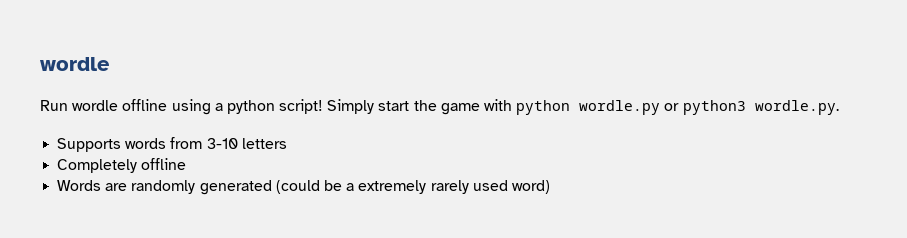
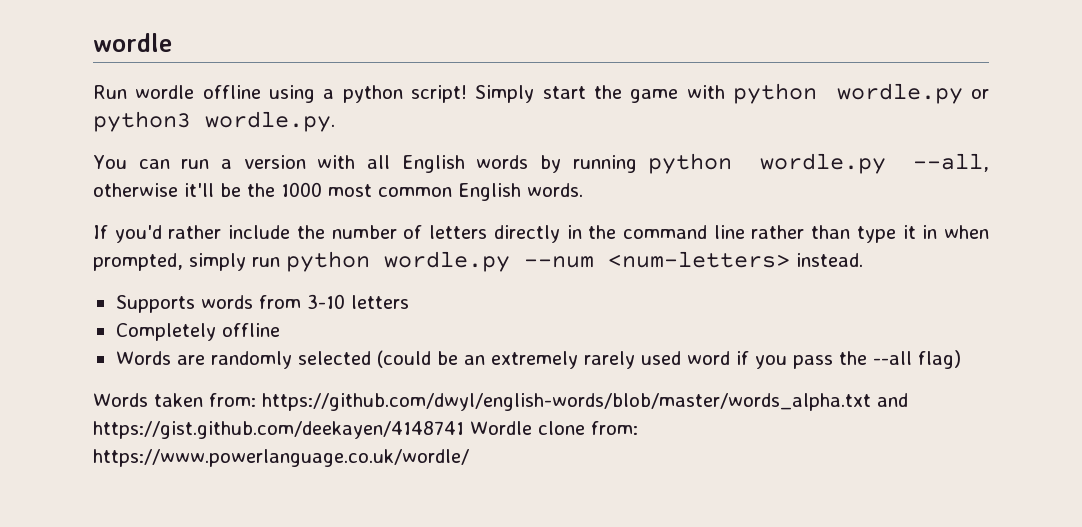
(839, 107) none -> [93,153,990,174] [93,182,583,201] [93,225,989,243] [93,251,863,272] // You can run a version with all English words by running python wordle.py --all, otherwise it'll be the 1000 most common English words. // If you'd rather include the number of letters directly in the command line rather than type it in when prompted, simply run python wordle.py --num <num-letters> instead.
[199,180,272,195] generated -> [297,351,371,365] selected
[346,183,355,191] a -> [463,355,485,365] an
[511,180,550,194] word) -> [686,350,961,369] [93,393,908,411] [93,421,638,439] [93,449,469,467] word if you pass the --all flag) // Words taken from: https://github.com/dwyl/english-words/blob/master/words_alpha.txt and https://gist.github.com/deekayen/4148741 Wordle clone from: https://www.powerlanguage.co.uk/wordle/

